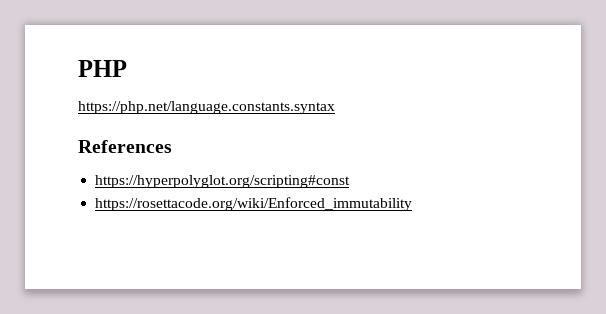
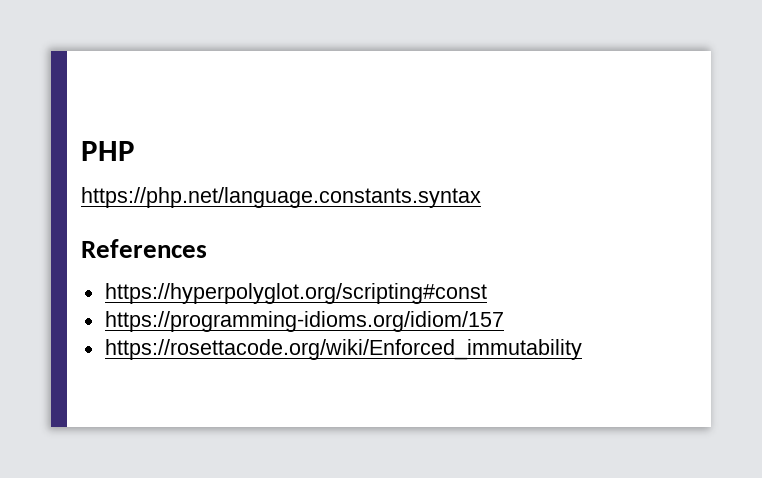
(351, 181) none -> [104,311,504,332] // https://programming-idioms.org/idiom/157

